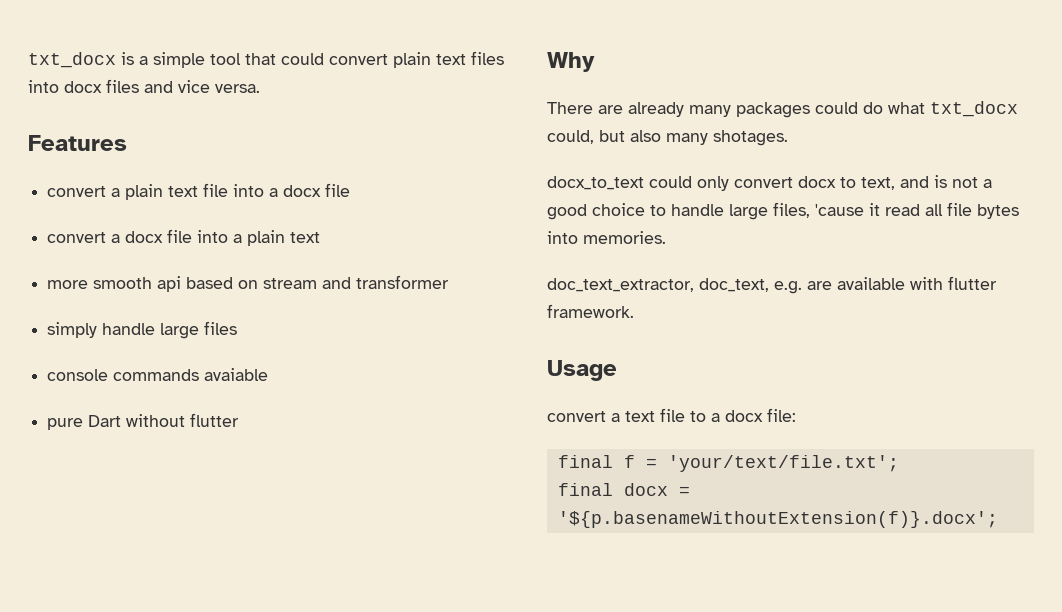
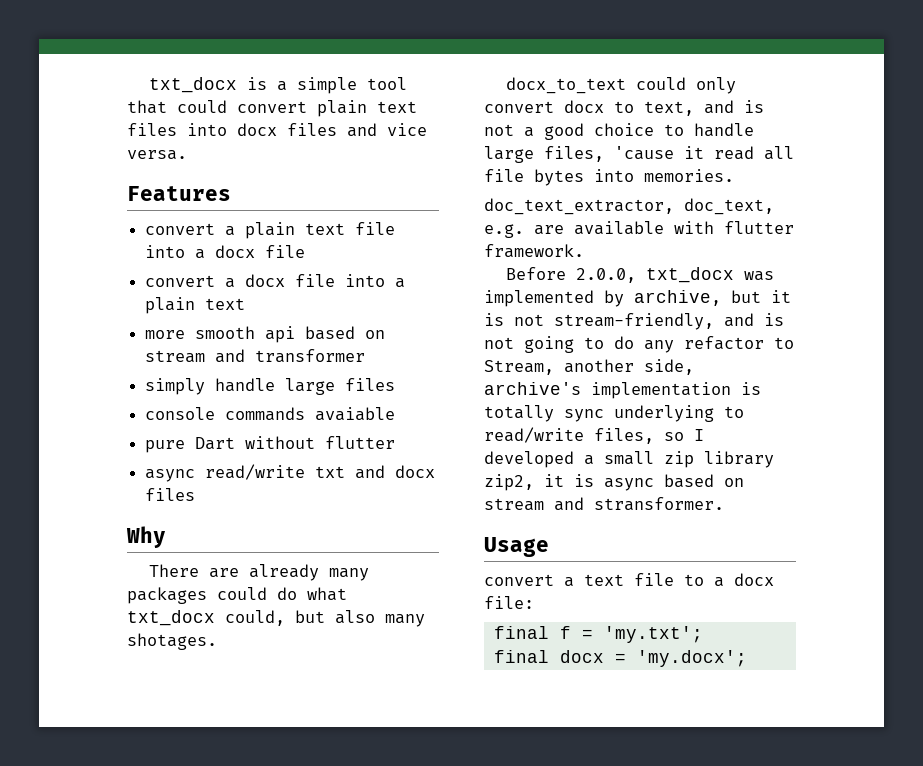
(240, 420) none -> [145,464,436,482] [145,488,196,501] // async read/write txt and docx files
(634, 311) none -> [506,267,775,283] [484,290,791,307] [484,313,784,330] [484,336,794,353] [484,359,694,375] [484,382,761,399] [484,405,744,422] [484,427,704,444] [484,451,774,468] [484,474,744,491] [484,497,724,511] // Before 2.0.0, txt_docx was implemented by archive, but it is not stream-friendly, and is not going to do any refactor to Stream, another side, archive's implementation is totally sync underlying to read/write files, so I developed a small zip library zip2, it is async based on stream and stransformer.
[667,455,899,472] 'your/text/file.txt'; -> [603,626,703,643] 'my.txt';
[557,511,998,528] '${p.basenameWithoutExtension(f)}.docx'; -> [636,650,747,667] 'my.docx';

